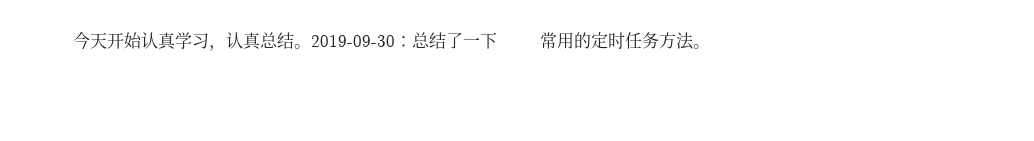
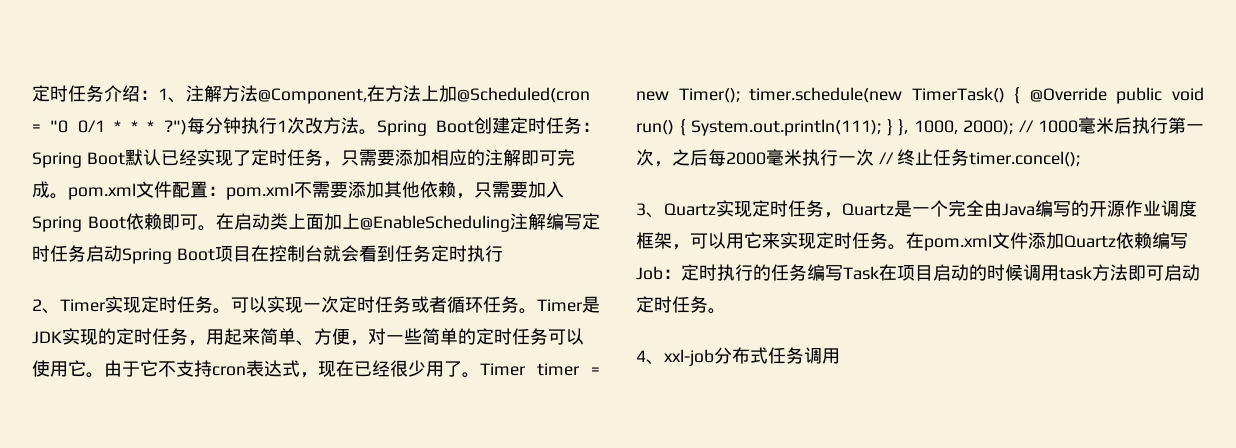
[72,31,710,51] 今天开始认真学习，认真总结。2019-09-30：总结了一下常用的定时任务方法。 -> [32,85,590,104] [32,117,600,136] [32,149,575,168] [32,181,564,200] [32,213,600,232] [32,245,503,264] [32,296,600,314] [32,328,584,346] [32,360,600,378] [636,87,1204,104] [636,117,1204,136] [636,149,1081,167] [636,200,1197,218] [636,232,1188,251] [636,264,1200,281] [636,296,726,314] [636,347,840,366] 定时任务介绍：1、注解方法@Component,在方法上加@Scheduled(cron = "0 0/1 * * * ?")每分钟执行1次改方法。Spring Boot创建定时任务：Spring Boot默认已经实现了定时任务，只需要添加相应的注解即可完成。pom.xml文件配置：pom.xml不需要添加其他依赖，只需要加入Spring Boot依赖即可。在启动类上面加上@EnableScheduling注解编写定时任务启动Spring Boot项目在控制台就会看到任务定时执行 // 2、Timer实现定时任务。可以实现一次定时任务或者循环任务。Timer是JDK实现的定时任务，用起来简单、方便，对一些简单的定时任务可以使用它。由于它不支持cron表达式，现在已经很少用了。Timer timer = new Timer(); timer.schedule(new TimerTask() { @Override public void run() { System.out.println(111); } }, 1000, 2000); // 1000毫米后执行第一次，之后每2000毫米执行一次 // 终止任务timer.concel(); // 3、Quartz实现定时任务，Quartz是一个完全由Java编写的开源作业调度框架，可以用它来实现定时任务。在pom.xml文件添加Quartz依赖编写Job：定时执行的任务编写Task在项目启动的时候调用task方法即可启动定时任务。 // 4、xxl-job分布式任务调用

